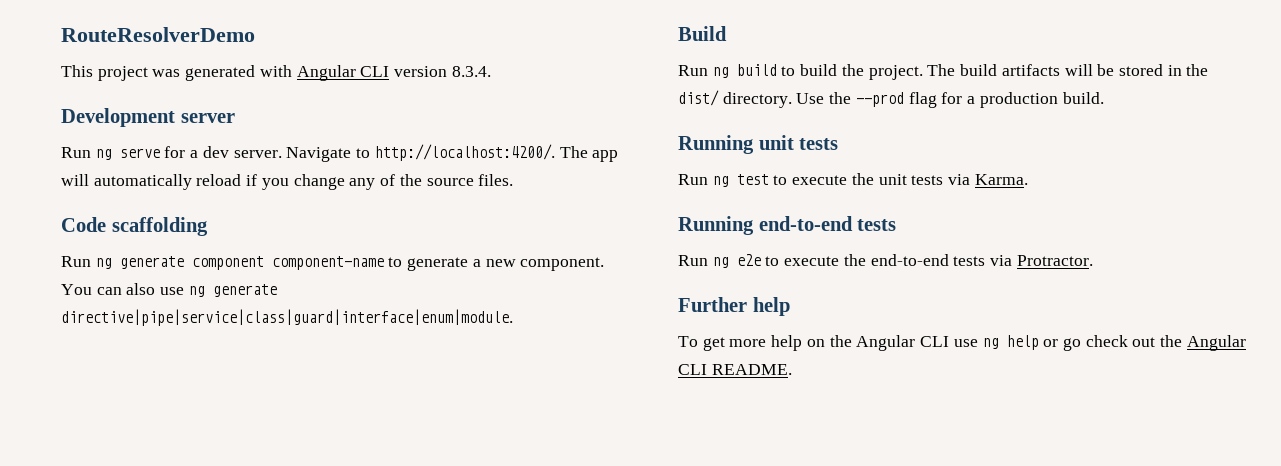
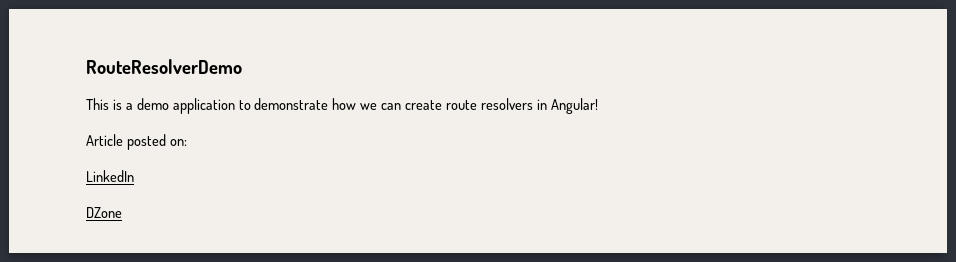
[97,65,491,81] [61,108,235,127] [61,144,619,162] [61,174,514,190] [61,217,208,236] [61,256,605,271] [61,283,277,297] [61,309,513,326] [678,26,727,41] [678,64,1209,80] [678,90,1104,108] [678,135,839,154] [678,173,1028,187] [678,216,897,235] [678,254,1093,268] [678,297,790,316] [678,335,1246,351] [678,364,792,375] project was generated with Angular CLI version 8.3.4. // Development server // Run ng serve for a dev server. Navigate to http://localhost:4200/. The app will automatically reload if you change any of the source files. // Code scaffolding // Run ng generate component component-name to generate a new component. You can also use ng generate directive|pipe|service|class|guard|interface|enum|module. // Build // Run ng build to build the project. The build artifacts will be stored in the dist/ directory. Use the --prod flag for a production build. // Running unit tests // Run ng test to execute the unit tests via Karma. // Running end-to-end tests // Run ng e2e to execute the end-to-end tests via Protractor. // Further help // To get more help on the Angular CLI use ng help or go check out the Angular CLI README. -> [112,98,598,114] [86,134,187,150] [86,170,134,182] [86,207,122,218] is a demo application to demonstrate how we can create route resolvers in Angular! // Article posted on: // LinkedIn // DZone

